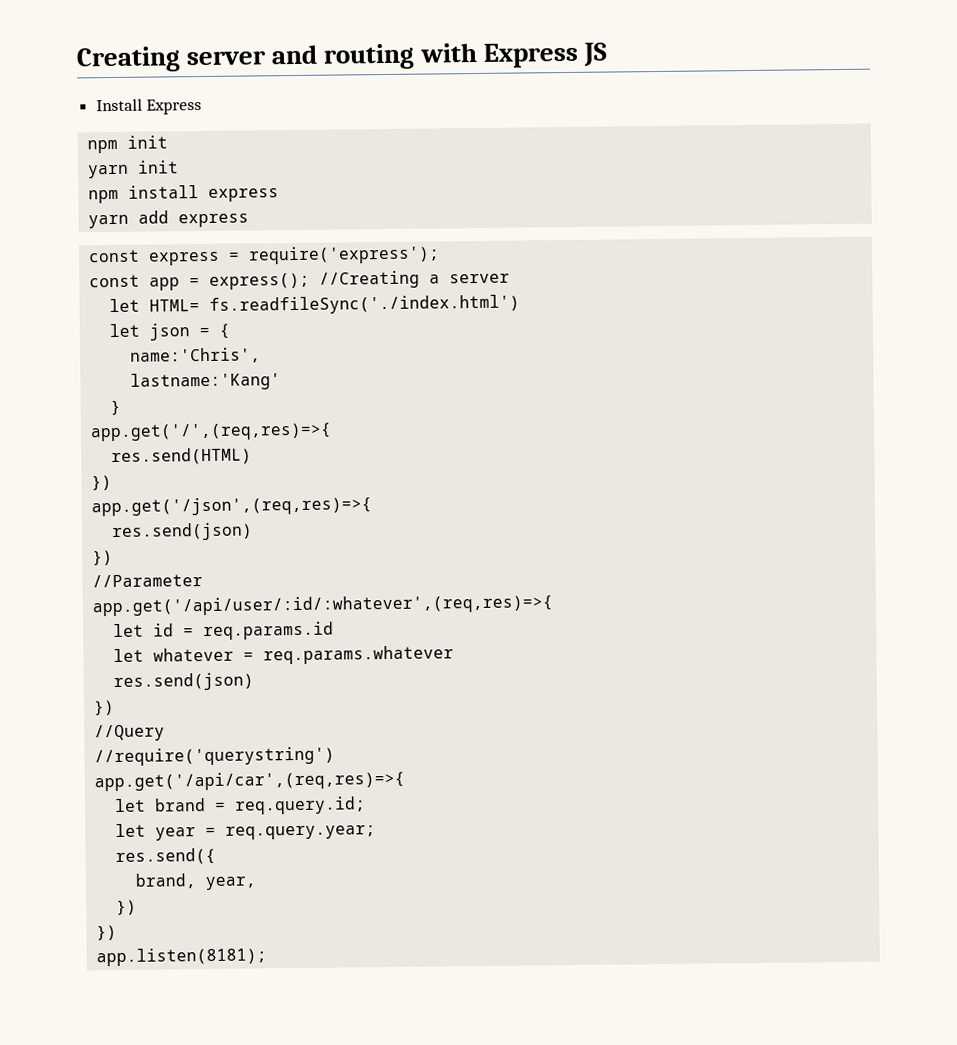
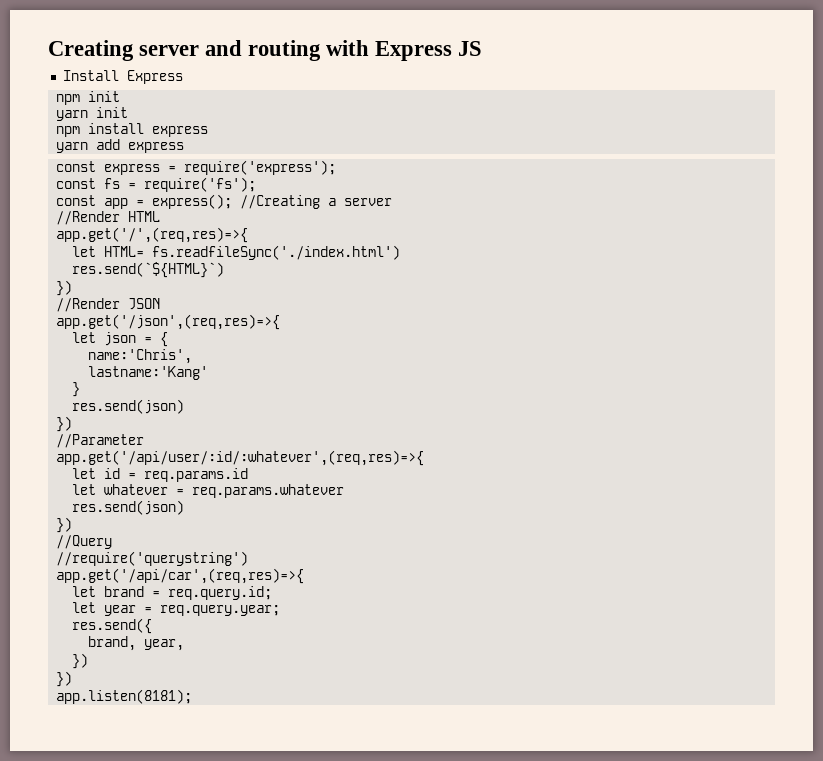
(441, 255) none -> [56,177,257,192] // const fs = require('fs');
(511, 278) none -> [56,211,161,225] [56,227,249,243] // //Render HTML // app.get('/',(req,res)=>{
(521, 304) none -> [72,262,225,278] [56,280,73,296] [56,298,161,312] [56,314,281,330] // res.send(`${HTML}`) // }) // //Render JSON // app.get('/json',(req,res)=>{
[90,422,333,442] [111,447,253,466] [91,475,113,491] [91,496,373,517] // app.get('/',(req,res)=>{ // res.send(HTML) // }) // app.get('/json',(req,res)=>{ -> (81, 389) none

